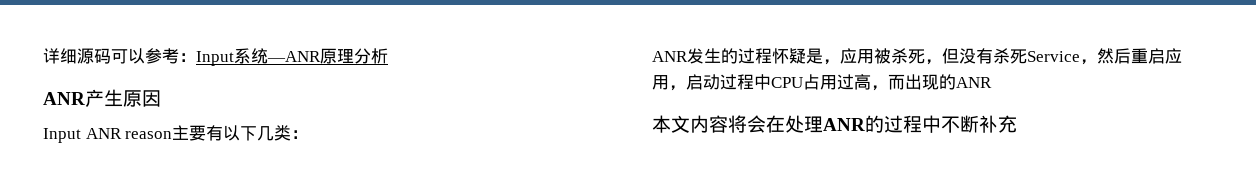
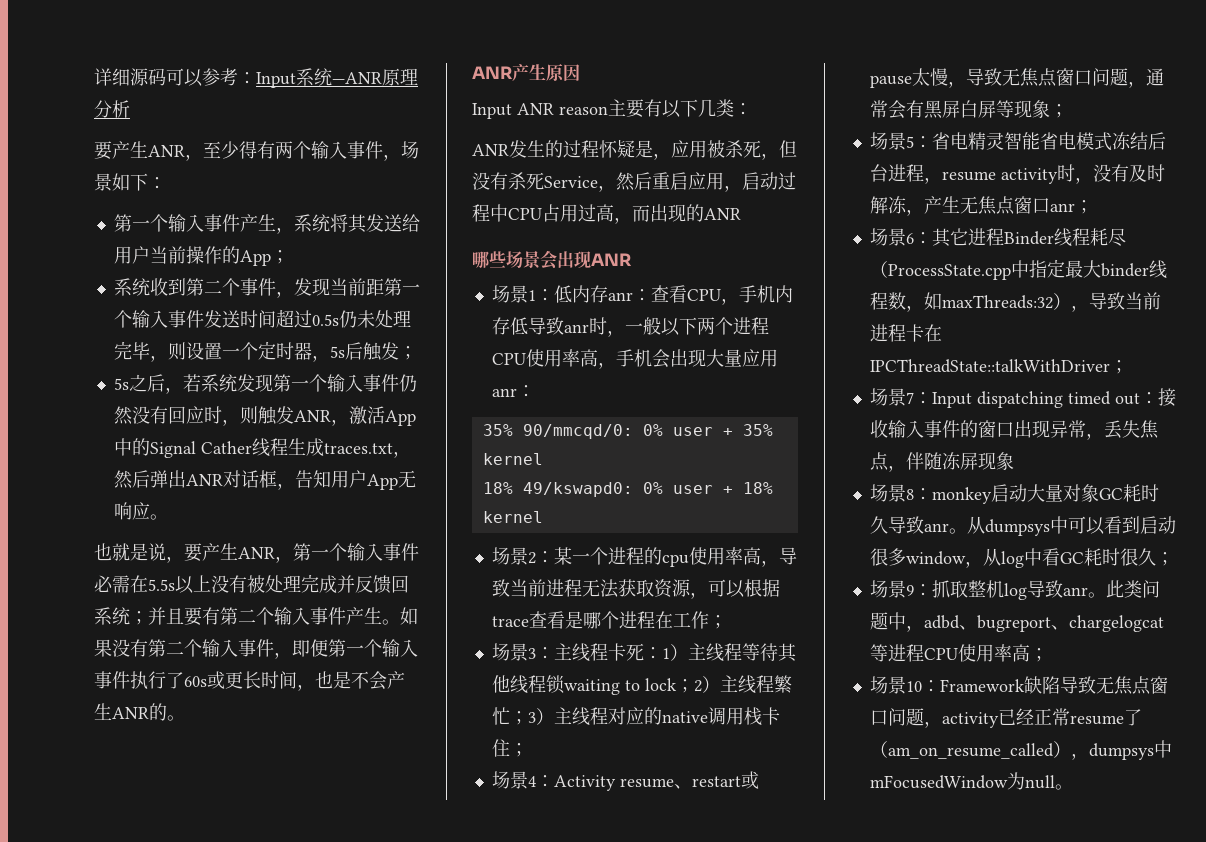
(388, 56) none -> [94,141,419,161] [94,173,166,191] [113,214,420,234] [113,246,289,266] [113,278,420,298] [113,309,411,328] [113,341,417,362] [113,374,417,394] [113,406,416,426] [113,438,411,458] [113,470,416,490] [113,502,168,520] [94,543,419,563] [94,574,409,594] [94,607,418,626] [94,639,418,659] [94,671,405,691] [94,703,185,721] // 要产生ANR，至少得有两个输入事件，场景如下： // 第一个输入事件产生，系统将其发送给用户当前操作的App； // 系统收到第二个事件，发现当前距第一个输入事件发送时间超过0.5s仍未处理完毕，则设置一个定时器，5s后触发； // 5s之后，若系统发现第一个输入事件仍然没有回应时，则触发ANR，激活App中的Signal Cather线程生成traces.txt，然后弹出ANR对话框，告知用户App无响应。 // 也就是说，要产生ANR，第一个输入事件必需在5.5s以上没有被处理完成并反馈回系统；并且要有第二个输入事件产生。如果没有第二个输入事件，即便第一个输入事件执行了60s或更长时间，也是不会产生ANR的。
[652,115,1017,133] 本文内容将会在处理ANR的过程中不断补充 -> [472,250,632,270] [491,285,793,305] [491,317,769,337] [491,349,778,369] [491,385,535,397] [482,424,773,439] [482,453,543,465] [482,482,773,497] [482,511,543,523] [491,547,797,567] [491,579,780,599] [491,611,727,629] [491,643,797,662] [491,675,792,695] [491,707,780,726] [491,739,528,757] [491,771,759,791] [869,68,1164,88] [869,100,1068,119] [869,132,1166,151] [869,164,1165,184] [869,196,1093,216] [869,228,1126,247] [869,259,1167,280] [869,292,1161,312] [869,324,942,342] [869,359,1128,374] [869,388,1176,408] [869,420,1159,440] [869,452,1014,472] [869,484,1159,504] [869,516,1176,536] [869,548,1174,568] [869,580,1160,600] [869,612,1164,632] [869,644,1048,662] [869,676,1168,695] [869,708,1142,728] [869,740,1172,760] [869,772,1073,790] 哪些场景会出现ANR // 场景1：低内存anr：查看CPU，手机内存低导致anr时，一般以下两个进程CPU使用率高，手机会出现大量应用anr： // 35% 90/mmcqd/0: 0% user + 35% kernel // 18% 49/kswapd0: 0% user + 18% kernel // 场景2：某一个进程的cpu使用率高，导致当前进程无法获取资源，可以根据trace查看是哪个进程在工作； // 场景3：主线程卡死：1）主线程等待其他线程锁waiting to lock；2）主线程繁忙；3）主线程对应的native调用栈卡住； // 场景4：Activity resume、restart或pause太慢，导致无焦点窗口问题，通常会有黑屏白屏等现象； // 场景5：省电精灵智能省电模式冻结后台进程，resume activity时，没有及时解冻，产生无焦点窗口anr； // 场景6：其它进程Binder线程耗尽（ProcessState.cpp中指定最大binder线程数，如maxThreads:32），导致当前进程卡在IPCThreadState::talkWithDriver； // 场景7：Input dispatching timed out：接收输入事件的窗口出现异常，丢失焦点，伴随冻屏现象 // 场景8：monkey启动大量对象GC耗时久导致anr。从dumpsys中可以看到启动很多window，从log中看GC耗时很久； // 场景9：抓取整机log导致anr。此类问题中，adbd、bugreport、chargelogcat等进程CPU使用率高； // 场景10：Framework缺陷导致无焦点窗口问题，activity已经正常resume了（am_on_resume_called），dumpsys中mFocusedWindow为null。

